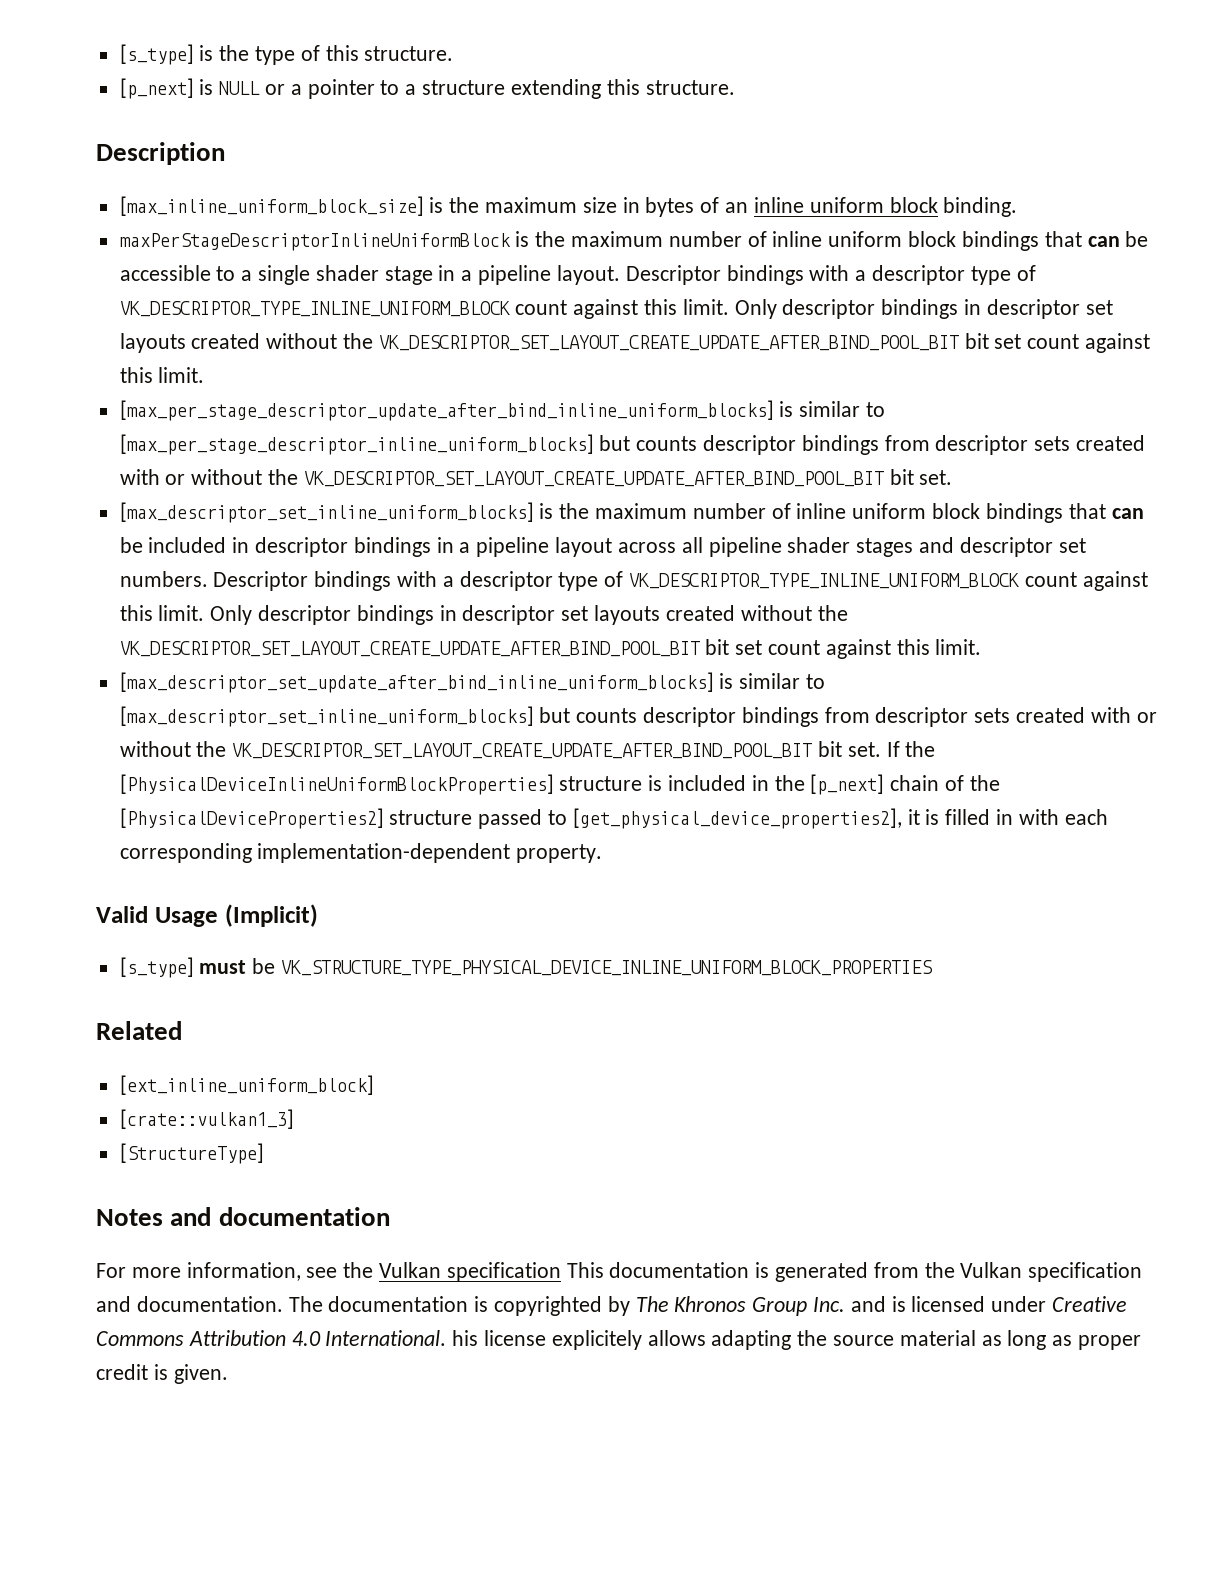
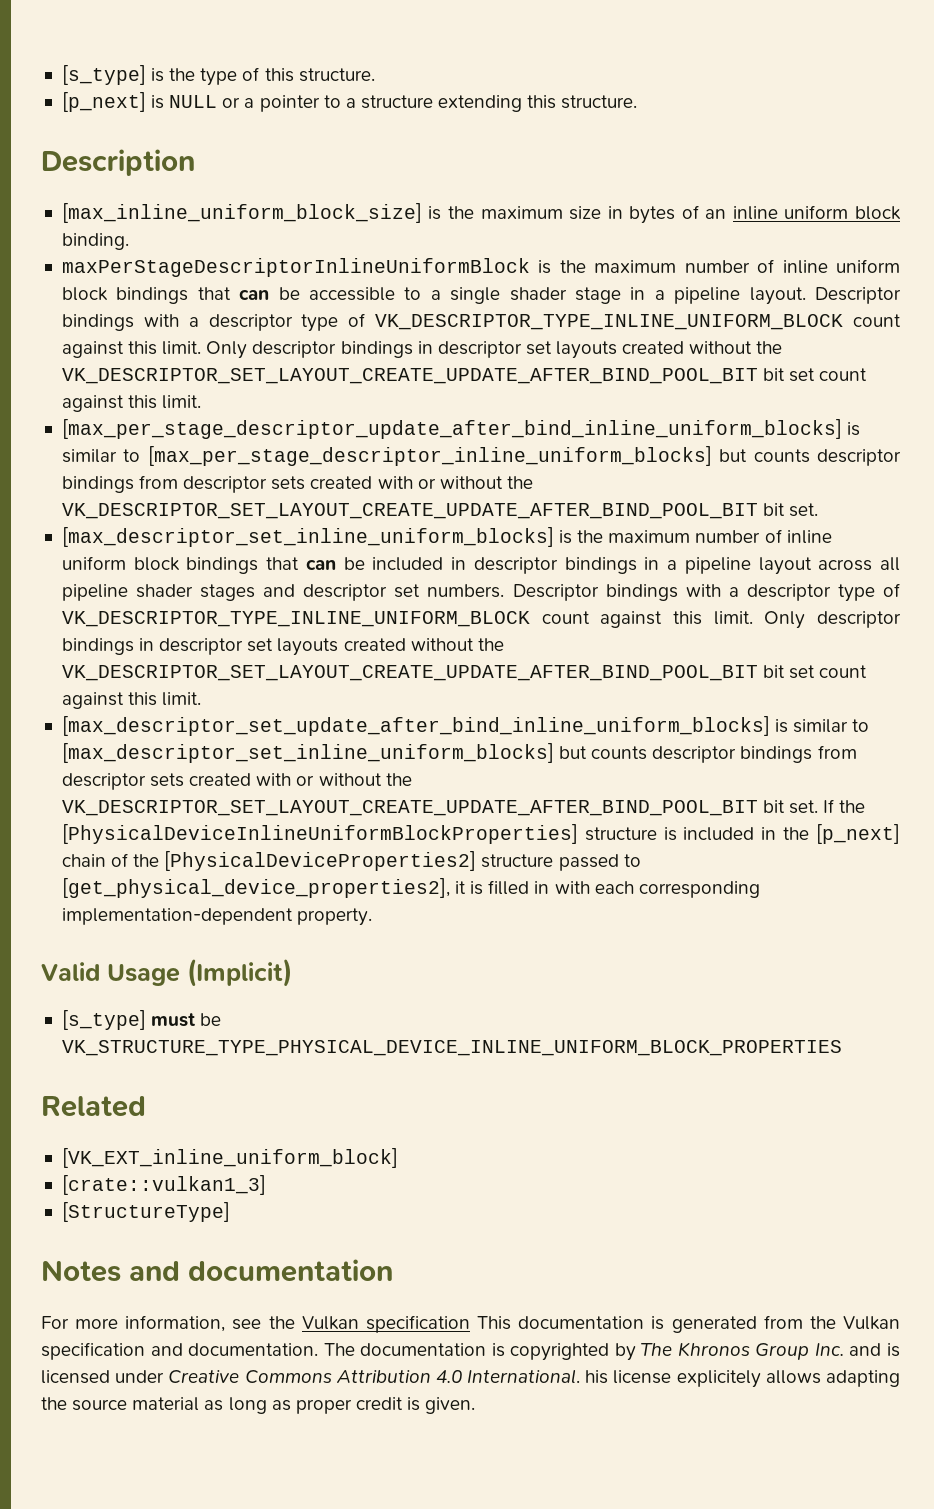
[119,1075,374,1095] [ext_inline_uniform_block] -> [61,1148,398,1168] [VK_EXT_inline_uniform_block]

